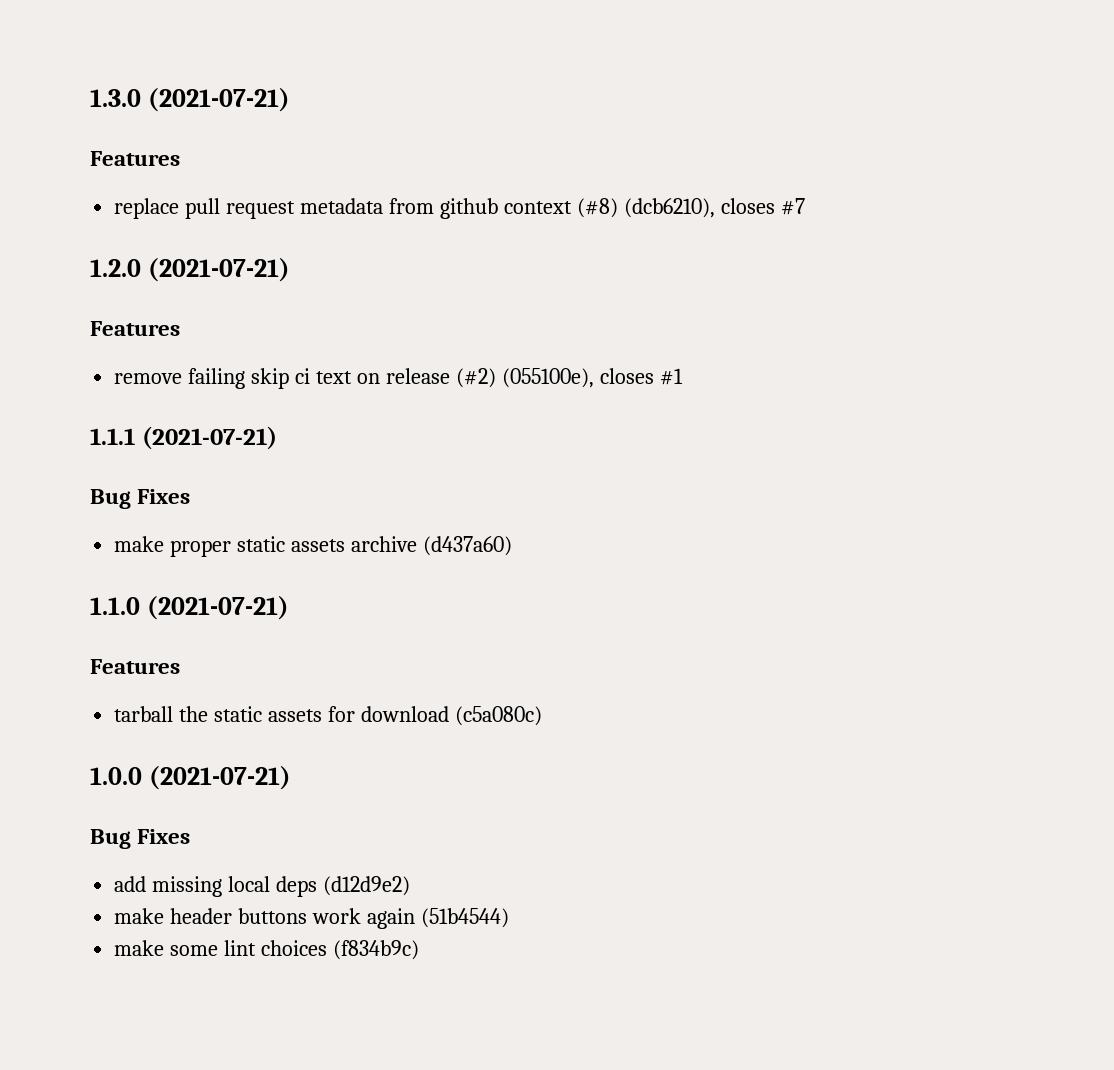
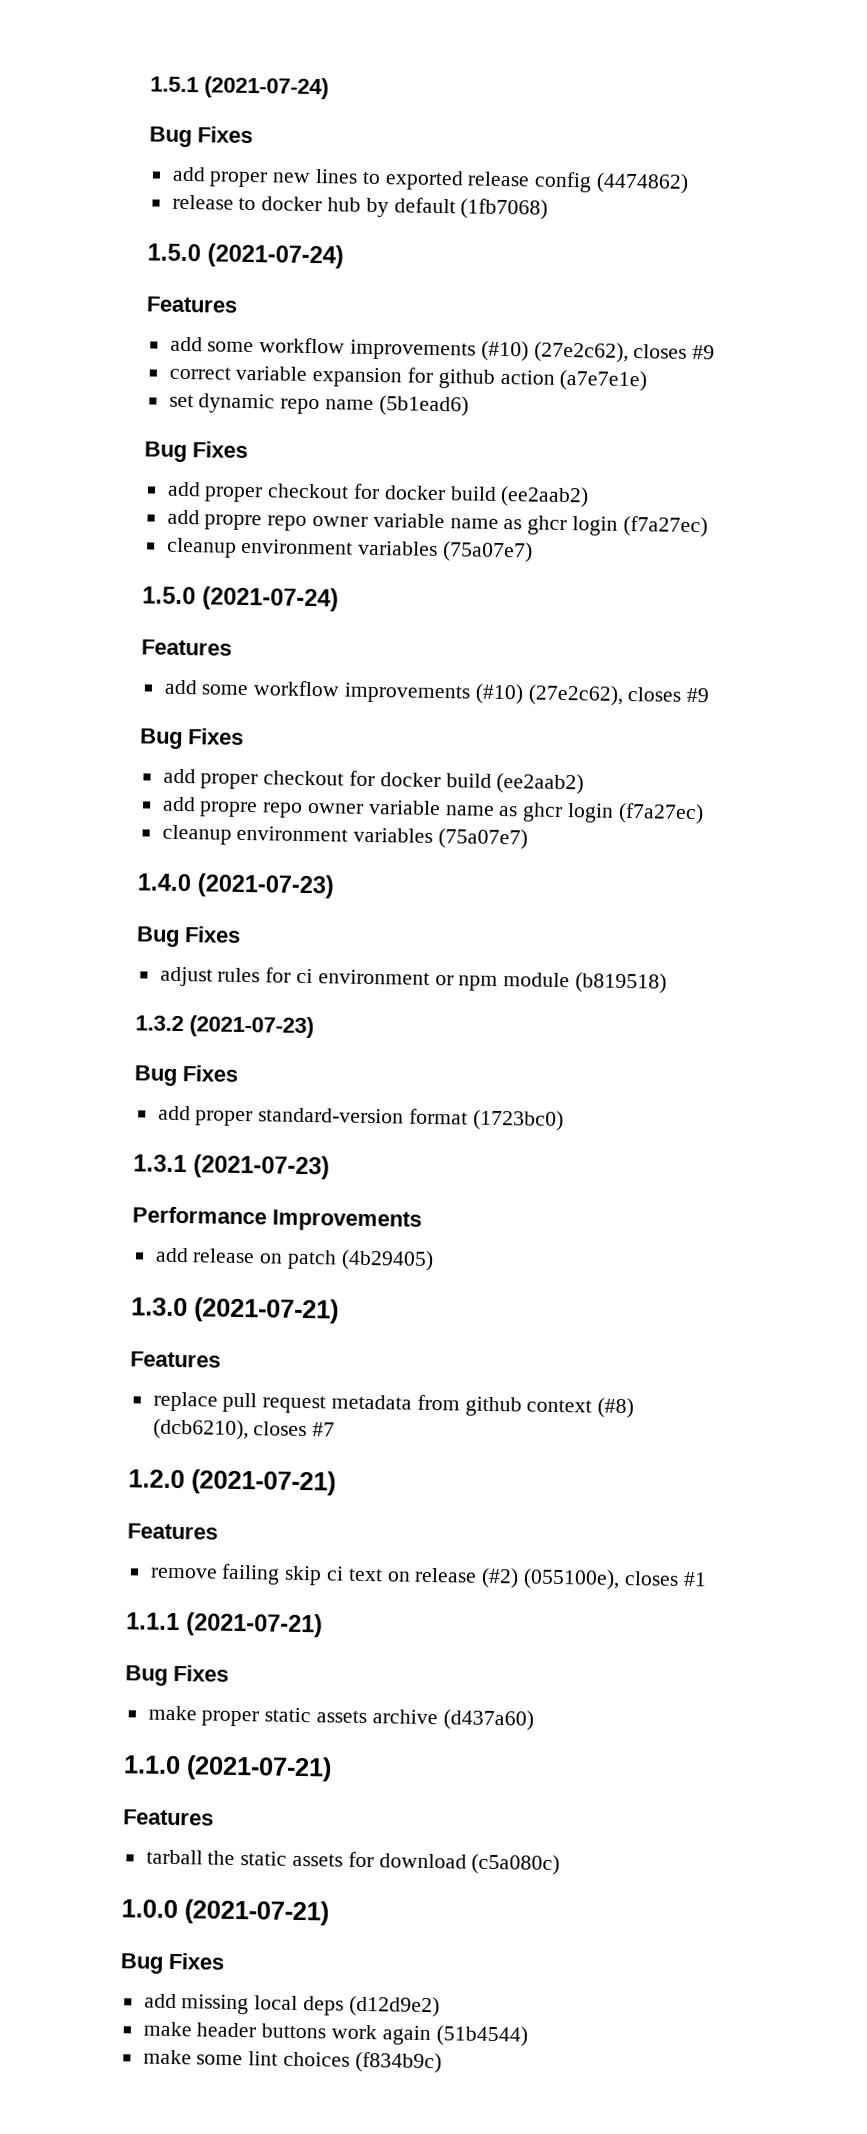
(90, 98) none -> [150,76,329,100] [149,126,253,148] [171,166,690,194] [171,194,549,220] [147,243,344,269] [146,296,238,313] [169,336,716,363] [168,365,648,392] [168,393,469,417] [144,441,248,463] [166,481,590,508] [166,509,708,538] [165,537,534,563] [142,586,339,612] [141,639,232,656] [163,679,710,706] [139,728,244,750] [162,768,585,795] [161,796,704,825] [161,824,529,850] [137,873,334,899] [136,926,241,947] [159,966,668,994] [135,1015,314,1039] [134,1065,238,1086] [157,1105,564,1132] [133,1154,330,1180] [132,1206,422,1232] [154,1247,434,1272] 1.5.1 (2021-07-24) // Bug Fixes // add proper new lines to exported release config (4474862) // release to docker hub by default (1fb7068) // 1.5.0 (2021-07-24) // Features // add some workflow improvements (#10) (27e2c62), closes #9 // correct variable expansion for github action (a7e7e1e) // set dynamic repo name (5b1ead6) // Bug Fixes // add proper checkout for docker build (ee2aab2) // add propre repo owner variable name as ghcr login (f7a27ec) // cleanup environment variables (75a07e7) // 1.5.0 (2021-07-24) // Features // add some workflow improvements (#10) (27e2c62), closes #9 // Bug Fixes // add proper checkout for docker build (ee2aab2) // add propre repo owner variable name as ghcr login (f7a27ec) // cleanup environment variables (75a07e7) // 1.4.0 (2021-07-23) // Bug Fixes // adjust rules for ci environment or npm module (b819518) // 1.3.2 (2021-07-23) // Bug Fixes // add proper standard-version format (1723bc0) // 1.3.1 (2021-07-23) // Performance Improvements // add release on patch (4b29405) //

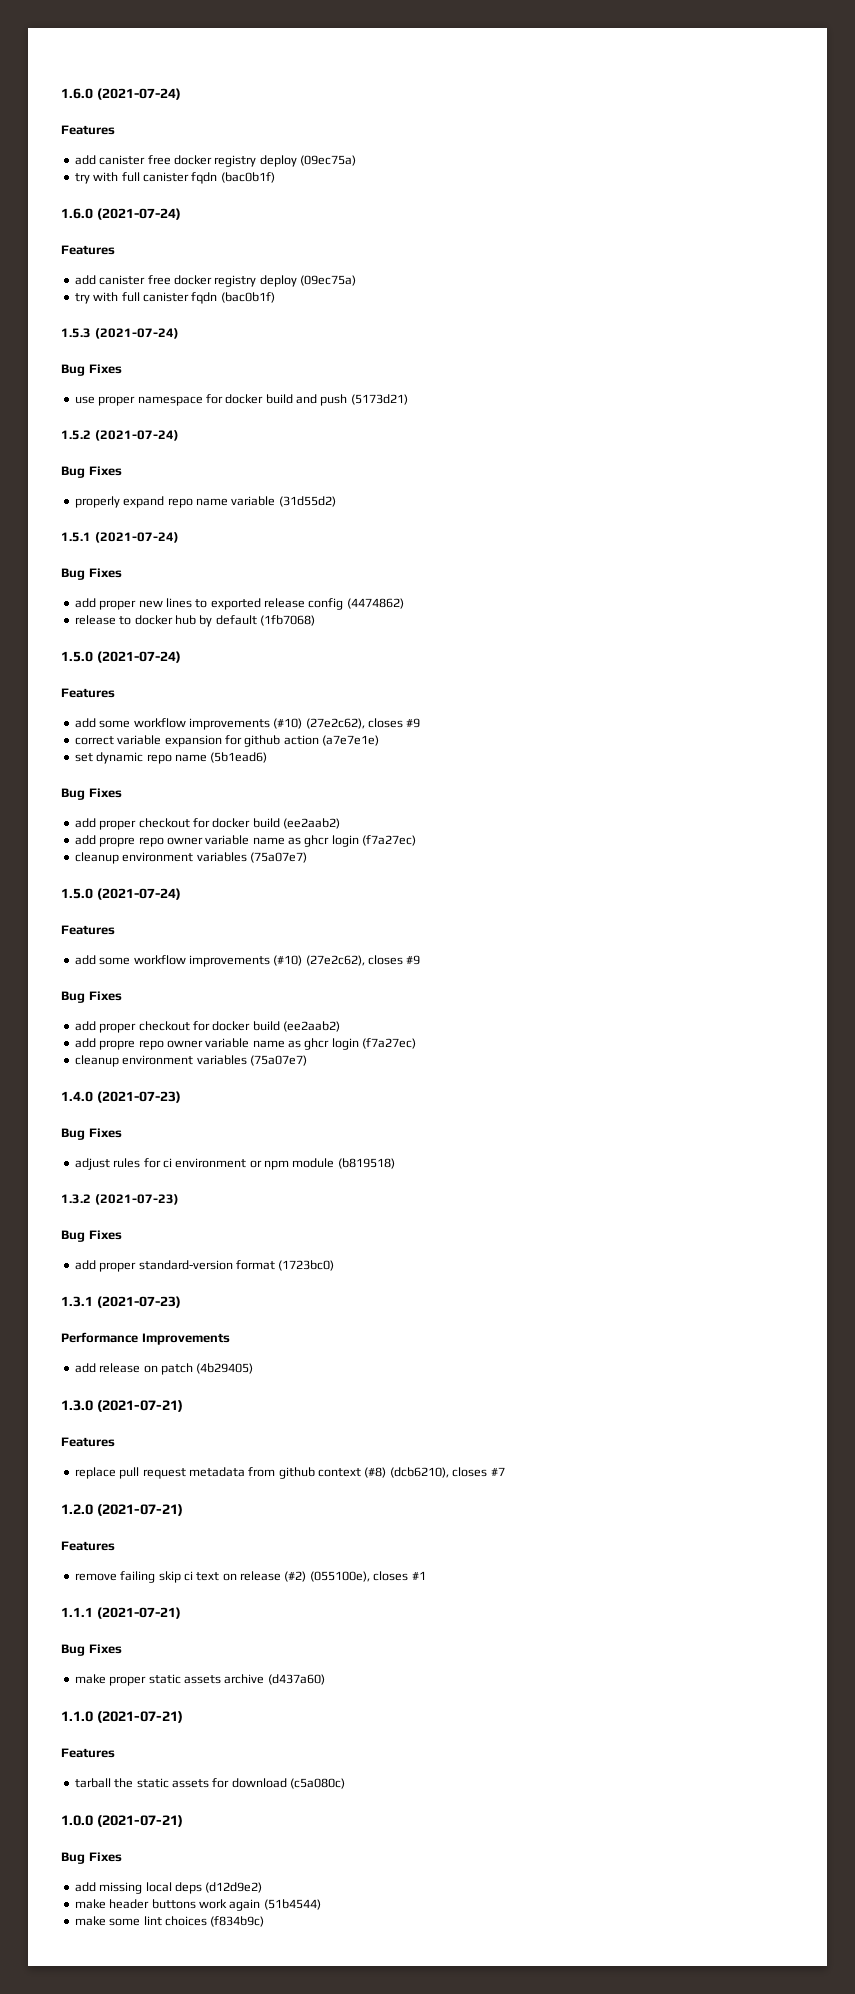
(150, 84) none -> [61,88,181,100] [61,125,115,135] [74,155,356,167] [74,172,275,184] [61,208,181,220] [61,245,115,255] [74,275,356,287] [74,292,275,304] [61,328,179,339] [61,364,122,376] [74,394,408,406] [61,430,179,441] [61,466,122,478] [74,496,336,508] 1.6.0 (2021-07-24) // Features // add canister free docker registry deploy (09ec75a) // try with full canister fqdn (bac0b1f) // 1.6.0 (2021-07-24) // Features // add canister free docker registry deploy (09ec75a) // try with full canister fqdn (bac0b1f) // 1.5.3 (2021-07-24) // Bug Fixes // use proper namespace for docker build and push (5173d21) // 1.5.2 (2021-07-24) // Bug Fixes // properly expand repo name variable (31d55d2) //

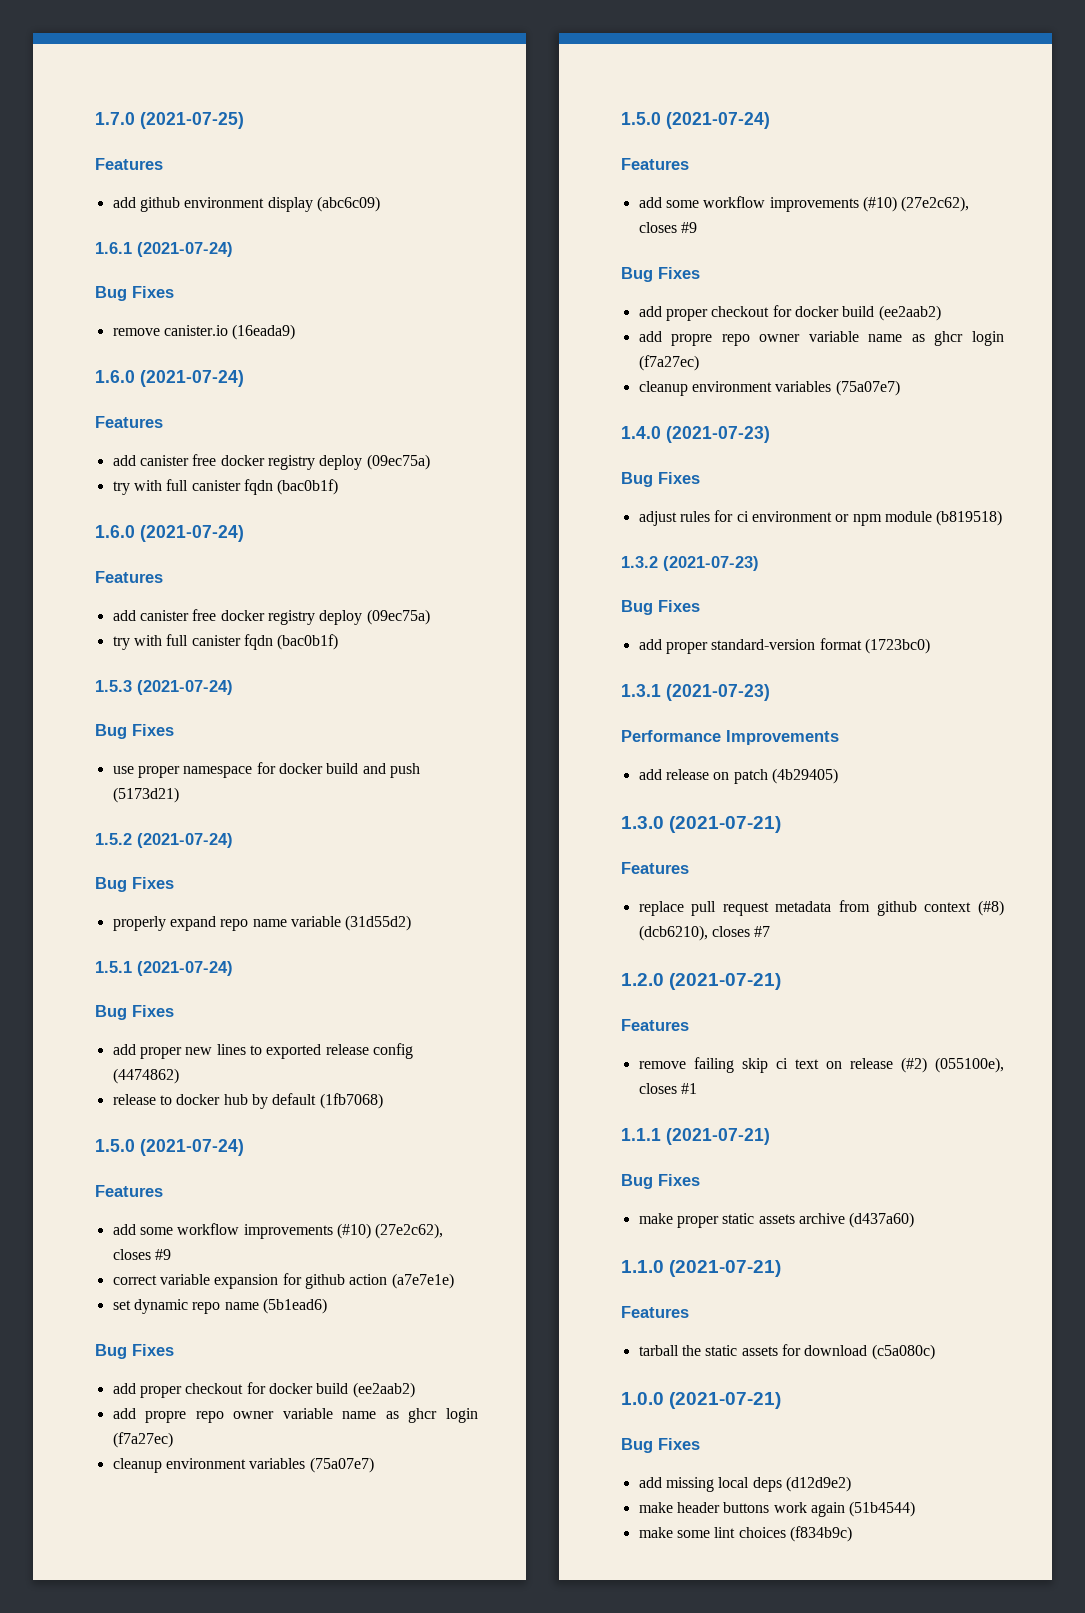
(61, 93) none -> [95,112,244,129] [95,158,163,170] [112,196,380,212] [95,242,233,257] [95,286,174,301] [112,324,296,340] 1.7.0 (2021-07-25) // Features // add github environment display (abc6c09) // 1.6.1 (2021-07-24) // Bug Fixes // remove canister.io (16eada9) //

